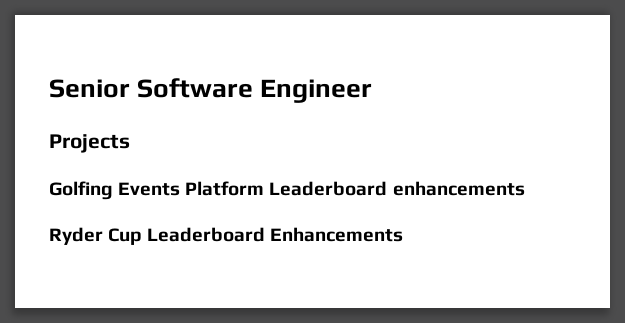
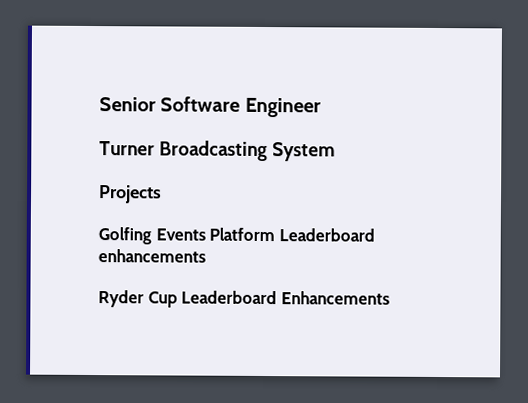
(373, 91) none -> [99,140,336,162] // Turner Broadcasting System

